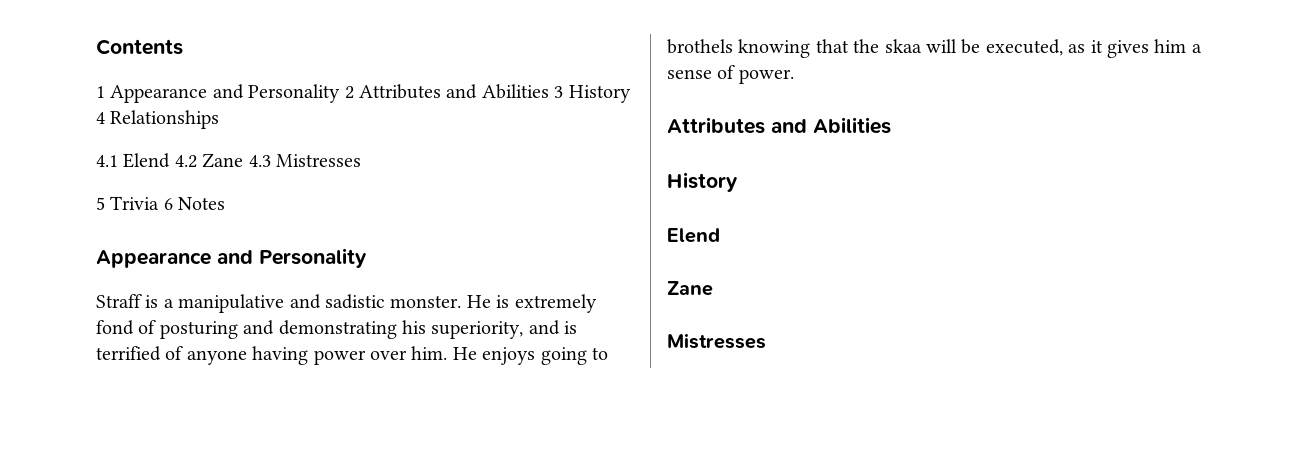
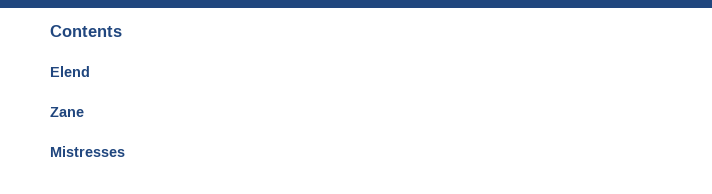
[96,84,631,103] [96,110,220,129] [96,153,361,168] [96,196,226,210] [96,248,367,268] [96,294,597,313] [96,320,578,339] [96,346,608,365] [667,39,1202,58] [667,65,794,84] [667,117,891,134] [667,172,738,192] // 1 Appearance and Personality 2 Attributes and Abilities 3 History 4 Relationships // 4.1 Elend 4.2 Zane 4.3 Mistresses // 5 Trivia 6 Notes // Appearance and Personality // Straff is a manipulative and sadistic monster. He is extremely fond of posturing and demonstrating his superiority, and is terrified of anyone having power over him. He enjoys going to brothels knowing that the skaa will be executed, as it gives him a sense of power. // Attributes and Abilities // History -> (122, 31) none

